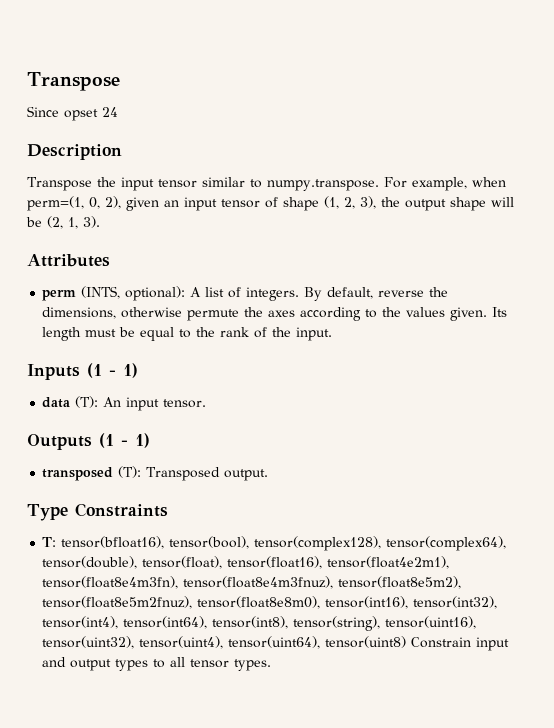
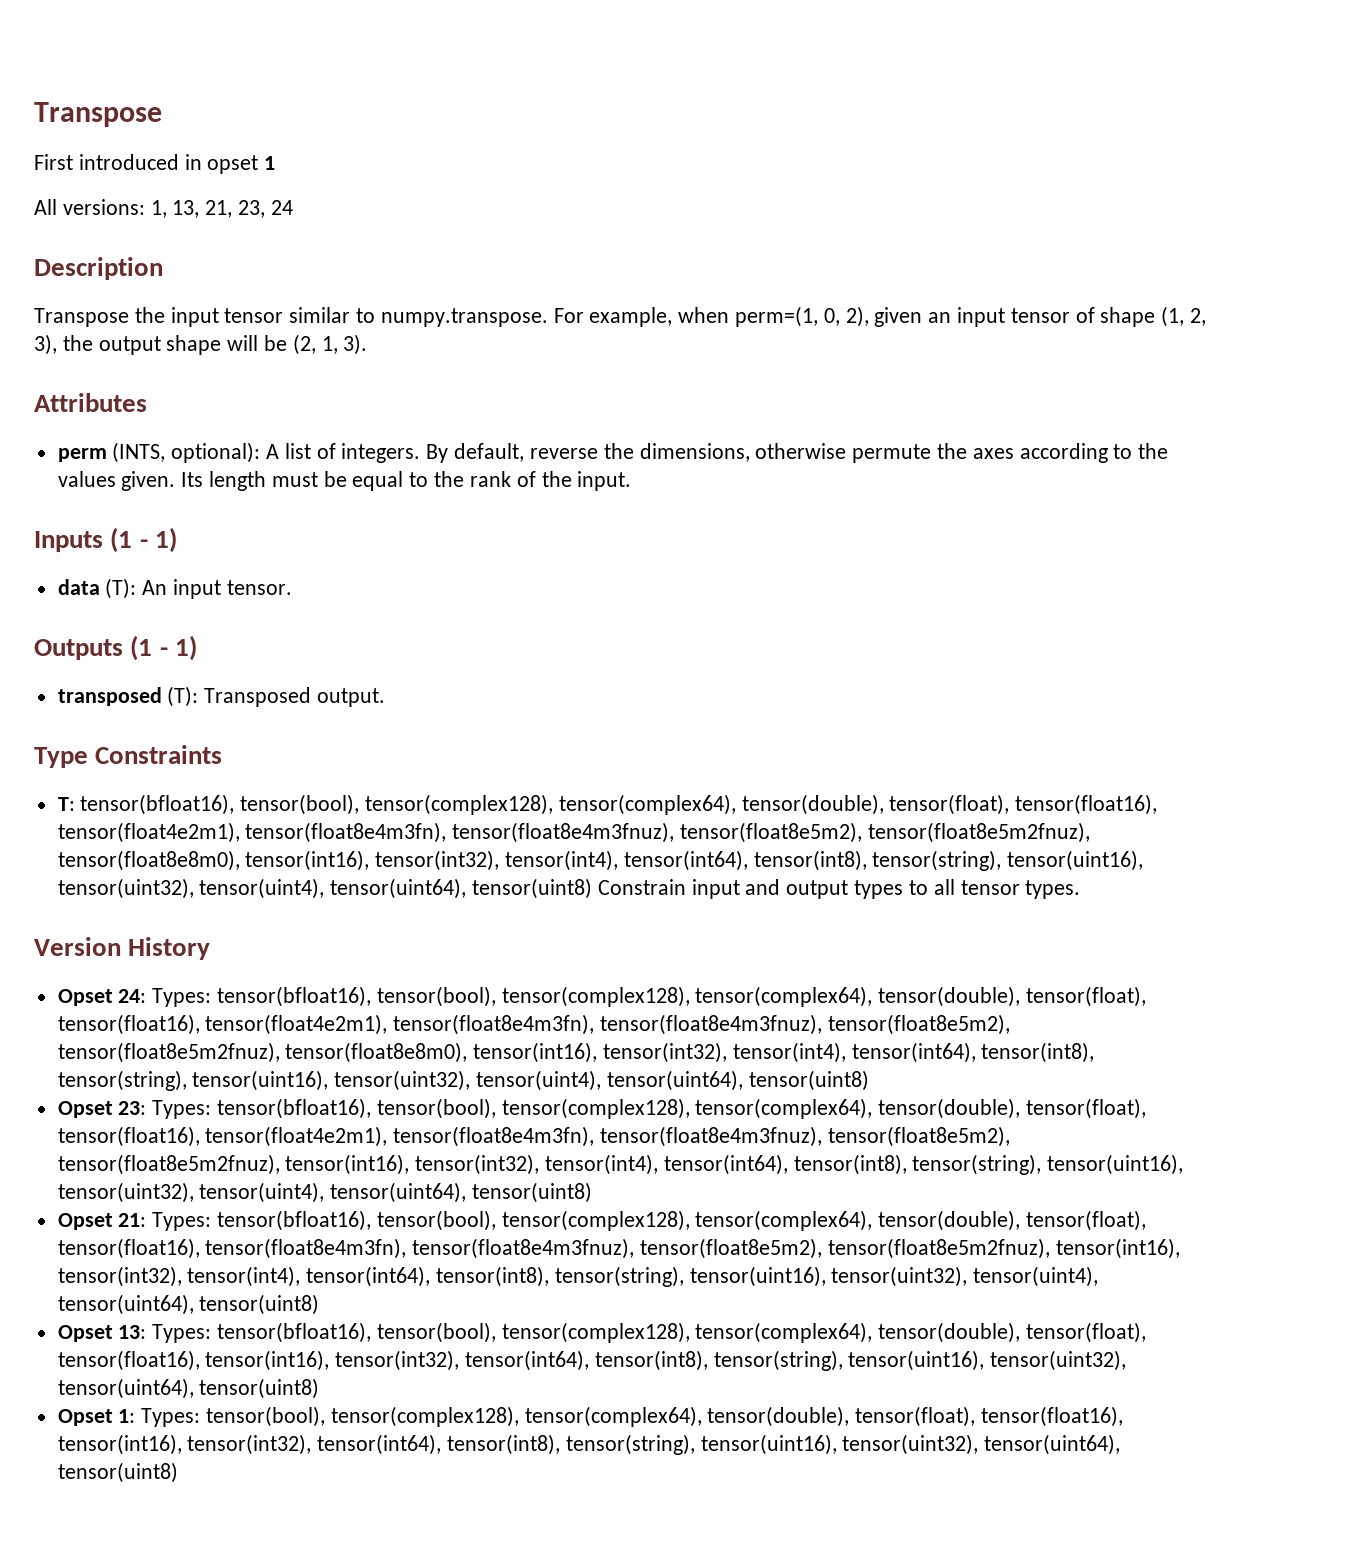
[27,106,98,121] Since opset -> [34,154,276,174] [34,199,266,218] First introduced in opset 1 // All versions: 1, 13, 21, 23,
(272, 665) none -> [34,937,211,960] [57,986,1147,1007] [57,1014,1010,1035] [57,1042,1095,1063] [57,1070,869,1091] [57,1098,1147,1119] [57,1126,1010,1147] [57,1154,1184,1175] [57,1182,593,1203] [57,1210,1147,1231] [57,1238,1180,1259] [57,1266,1099,1287] [57,1294,320,1315] [57,1322,1147,1343] [57,1350,1127,1371] [57,1378,320,1399] [57,1406,1124,1427] [57,1434,1121,1455] [57,1462,178,1483] // Version History // Opset 24: Types: tensor(bfloat16), tensor(bool), tensor(complex128), tensor(complex64), tensor(double), tensor(float), tensor(float16), tensor(float4e2m1), tensor(float8e4m3fn), tensor(float8e4m3fnuz), tensor(float8e5m2), tensor(float8e5m2fnuz), tensor(float8e8m0), tensor(int16), tensor(int32), tensor(int4), tensor(int64), tensor(int8), tensor(string), tensor(uint16), tensor(uint32), tensor(uint4), tensor(uint64), tensor(uint8) // Opset 23: Types: tensor(bfloat16), tensor(bool), tensor(complex128), tensor(complex64), tensor(double), tensor(float), tensor(float16), tensor(float4e2m1), tensor(float8e4m3fn), tensor(float8e4m3fnuz), tensor(float8e5m2), tensor(float8e5m2fnuz), tensor(int16), tensor(int32), tensor(int4), tensor(int64), tensor(int8), tensor(string), tensor(uint16), tensor(uint32), tensor(uint4), tensor(uint64), tensor(uint8) // Opset 21: Types: tensor(bfloat16), tensor(bool), tensor(complex128), tensor(complex64), tensor(double), tensor(float), tensor(float16), tensor(float8e4m3fn), tensor(float8e4m3fnuz), tensor(float8e5m2), tensor(float8e5m2fnuz), tensor(int16), tensor(int32), tensor(int4), tensor(int64), tensor(int8), tensor(string), tensor(uint16), tensor(uint32), tensor(uint4), tensor(uint64), tensor(uint8) // Opset 13: Types: tensor(bfloat16), tensor(bool), tensor(complex128), tensor(complex64), tensor(double), tensor(float), tensor(float16), tensor(int16), tensor(int32), tensor(int64), tensor(int8), tensor(string), tensor(uint16), tensor(uint32), tensor(uint64), tensor(uint8) // Opset 1: Types: tensor(bool), tensor(complex128), tensor(complex64), tensor(double), tensor(float), tensor(float16), tensor(int16), tensor(int32), tensor(int64), tensor(int8), tensor(string), tensor(uint16), tensor(uint32), tensor(uint64), tensor(uint8)

